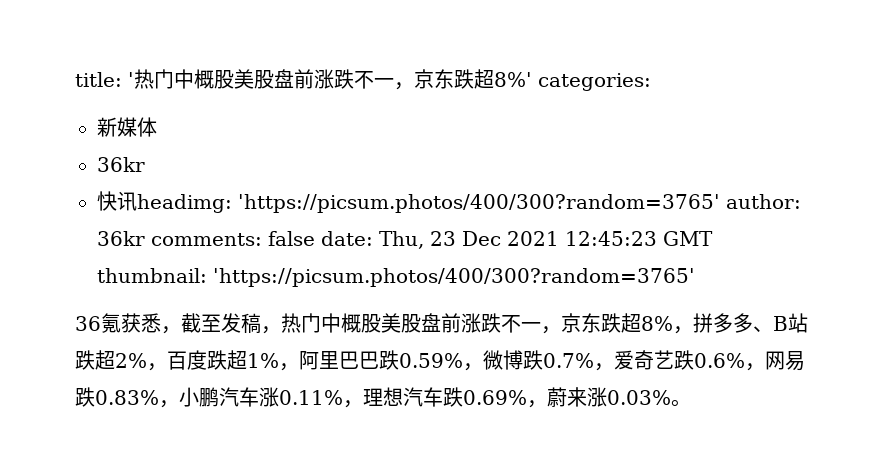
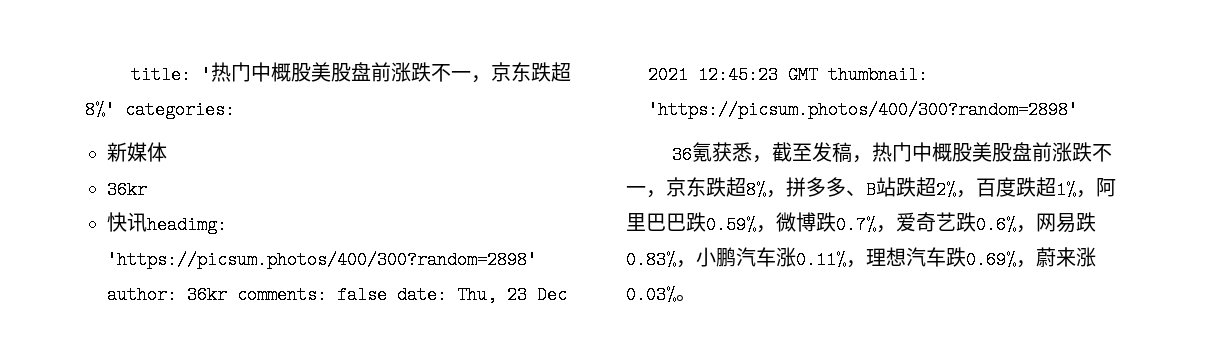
[238,194,720,213] 'https://picsum.photos/400/300?random=3765' -> [107,251,537,269] 'https://picsum.photos/400/300?random=2898'
[213,268,695,287] 'https://picsum.photos/400/300?random=3765' -> [648,101,1078,119] 'https://picsum.photos/400/300?random=2898'

